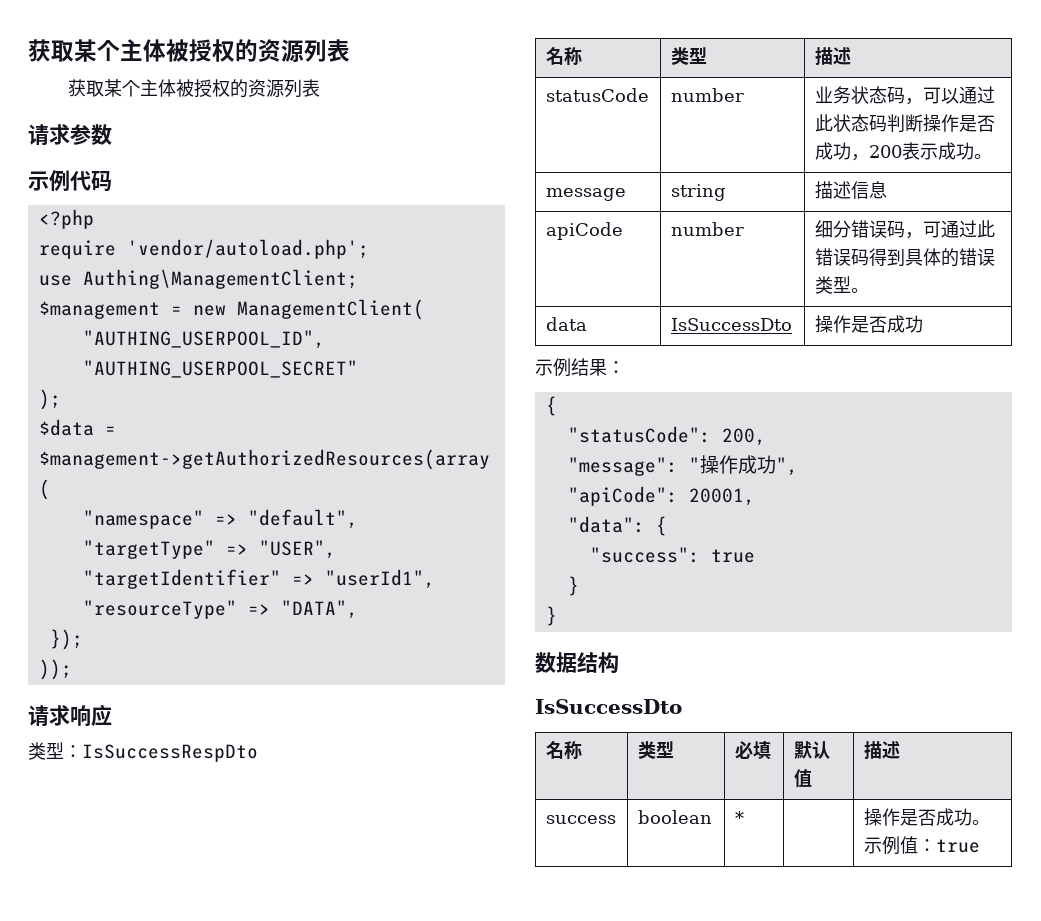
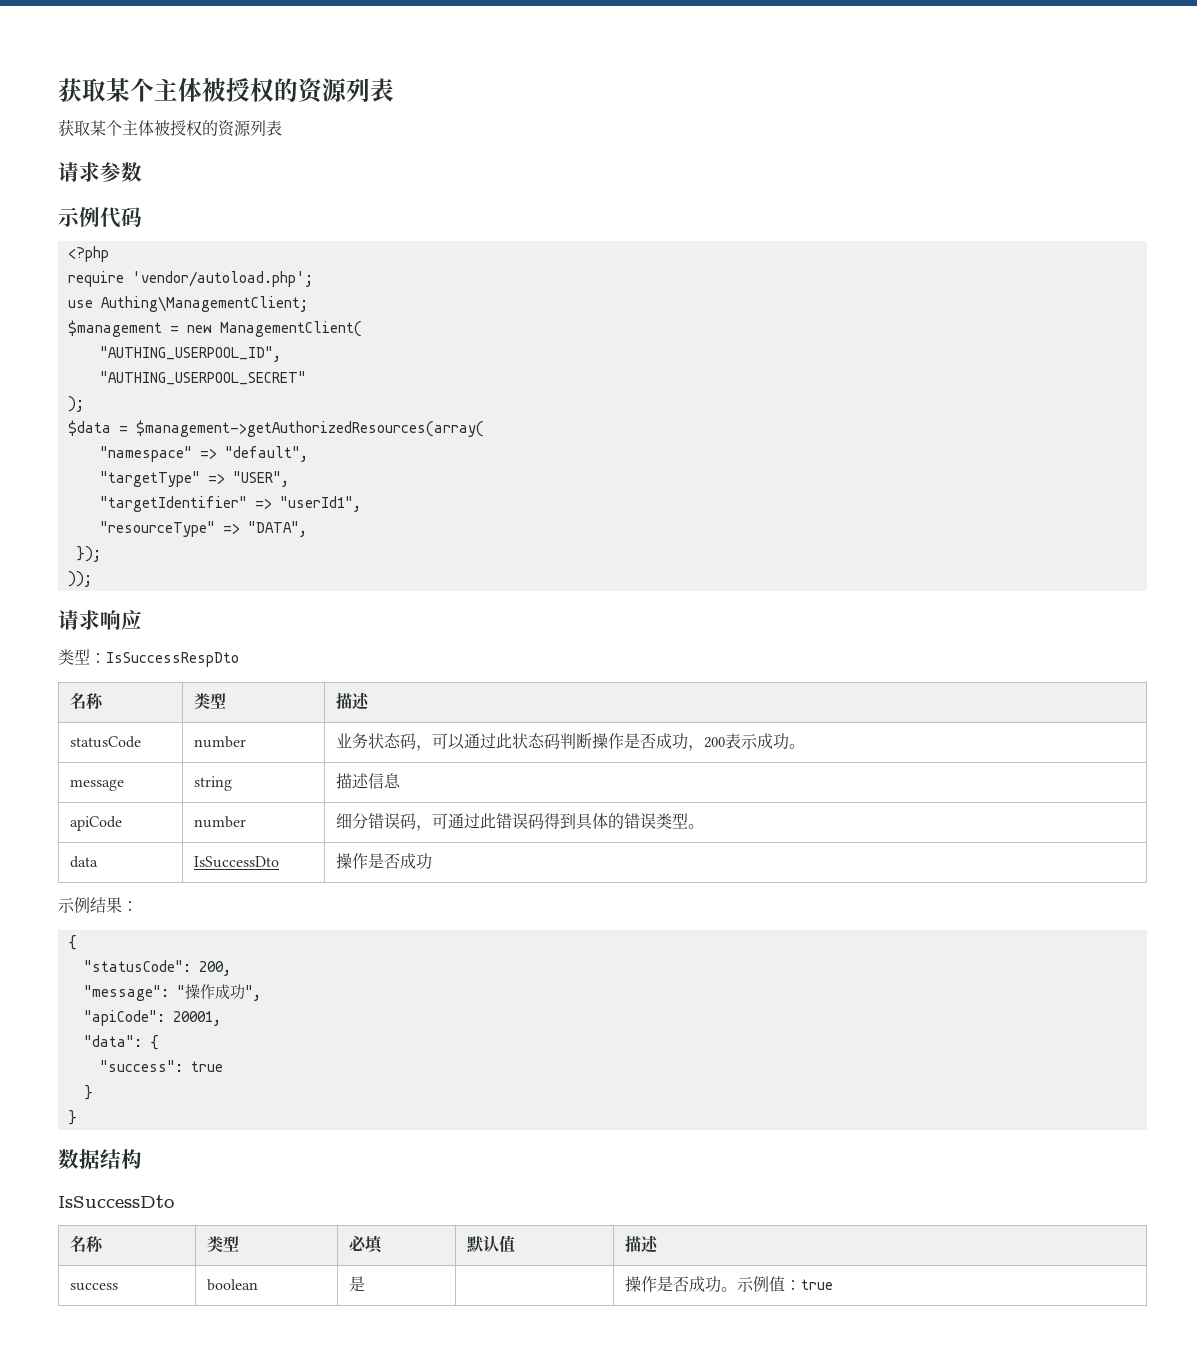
[734,811,744,824] * -> [348,1276,365,1292] 是

